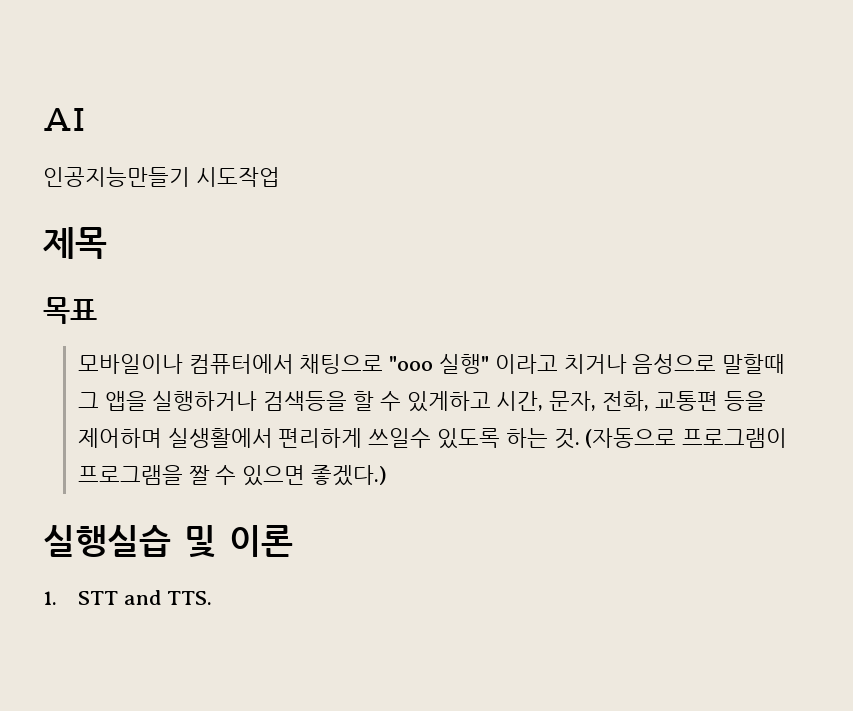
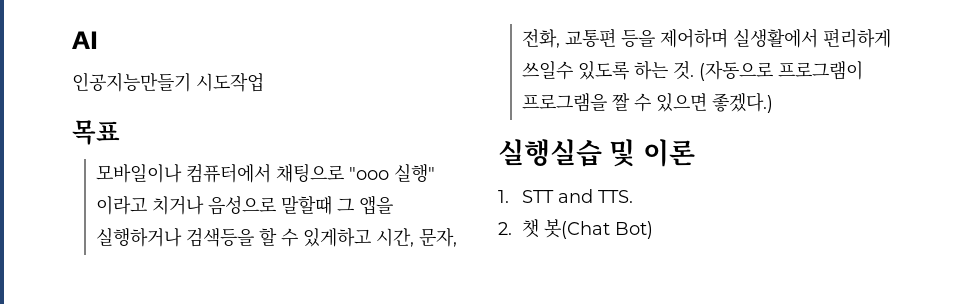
[43,227,107,259] // 제목 -> (264, 82) none
(213, 598) none -> [498,219,654,239] // 2. 챗 봇(Chat Bot)

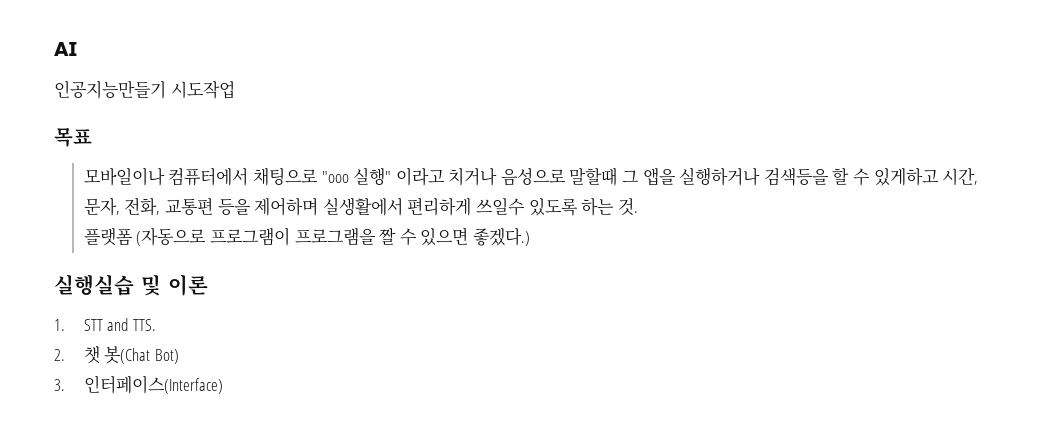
(695, 70) none -> [83,227,133,246] // 플랫폼
(654, 230) none -> [54,375,223,394] // 3. 인터페이스(Interface)

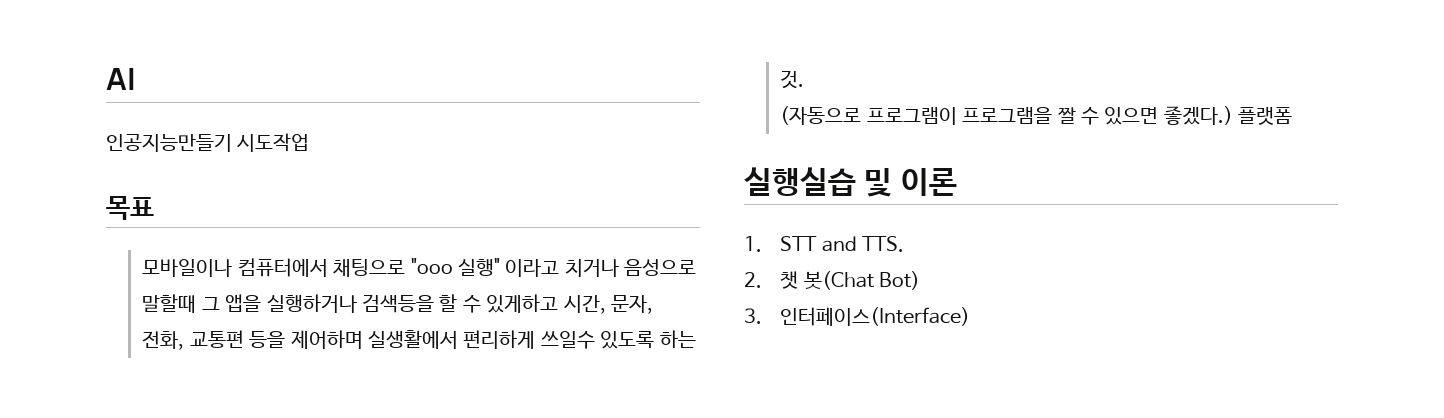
[83,227,133,246] 플랫폼 -> (805, 79) none
(530, 237) none -> [1238,107,1293,125] 플랫폼

